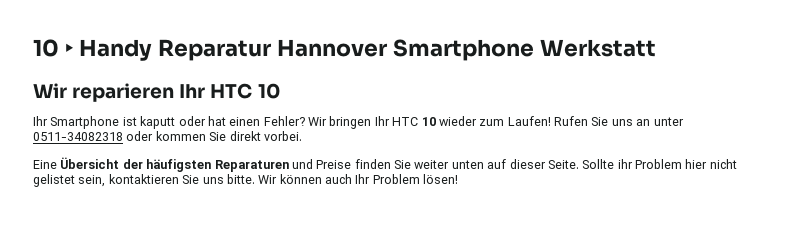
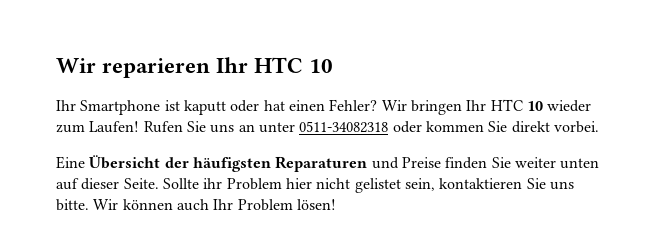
[33,39,656,61] 10 ‣ Handy Reparatur Hannover Smartphone Werkstatt // -> (56, 65) none

